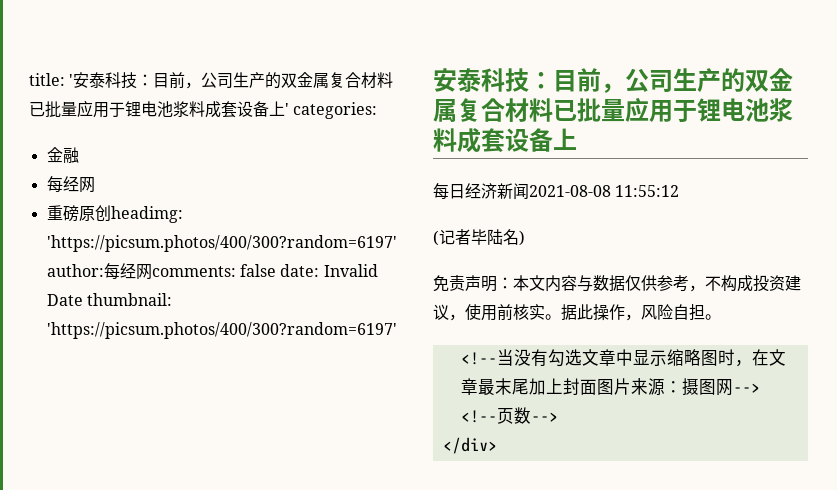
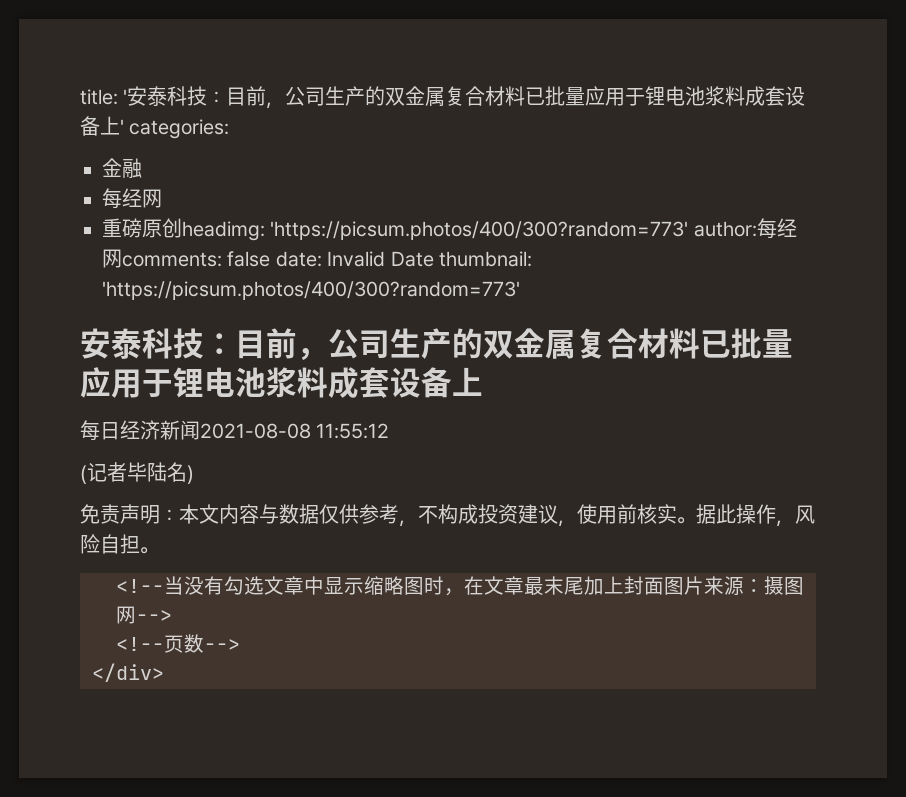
[46,235,397,252] 'https://picsum.photos/400/300?random=6197' -> [270,221,689,240] 'https://picsum.photos/400/300?random=773'
[46,322,397,339] 'https://picsum.photos/400/300?random=6197' -> [102,281,520,300] 'https://picsum.photos/400/300?random=773'

